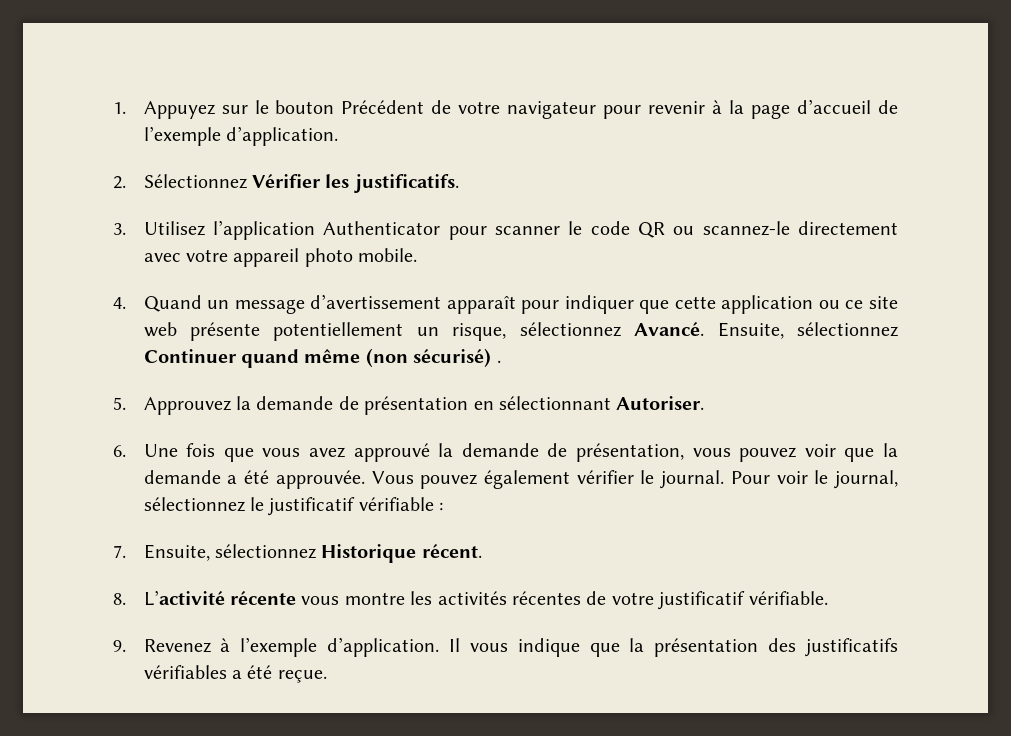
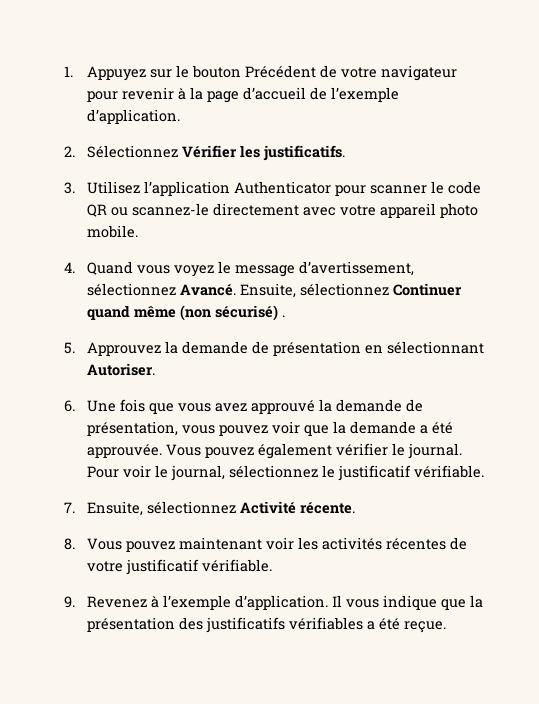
[207,294,898,314] [143,322,507,341] un message d’avertissement apparaît pour indiquer que cette application ou ce site web présente potentiellement un risque, -> [136,261,414,277] vous voyez le message d’avertissement,
[358,497,444,511] vérifiable : -> [413,465,484,478] vérifiable.
[321,544,482,563] Historique récent. -> [239,501,355,514] Activité récente.
[143,590,405,606] L’activité récente vous montre -> [86,537,294,552] Vous pouvez maintenant voir

